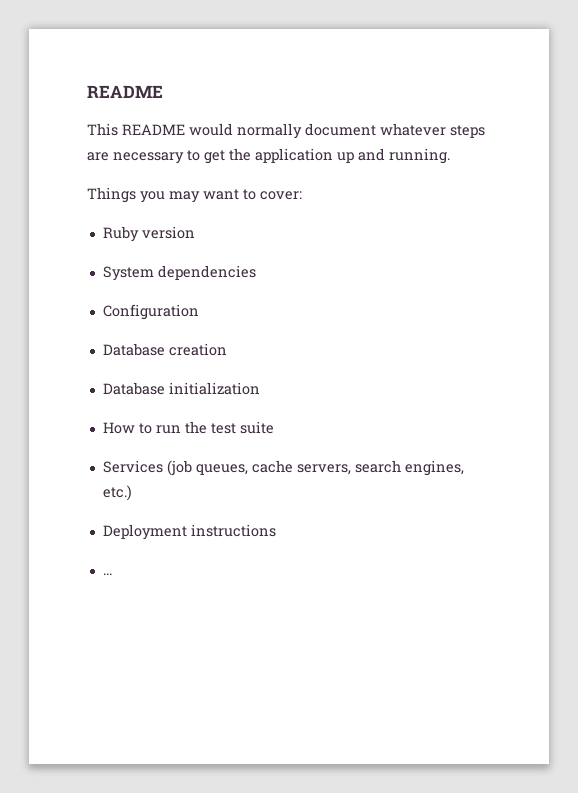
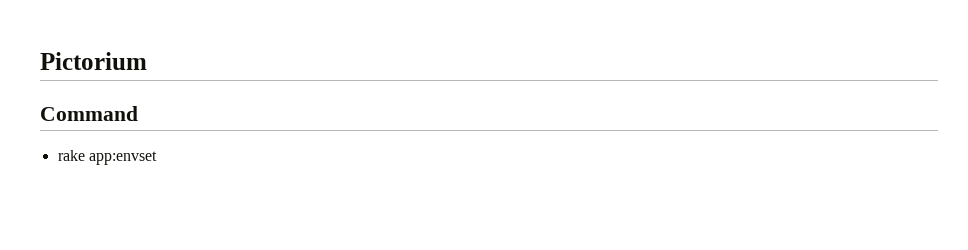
[87,85,163,98] [87,123,485,139] [87,148,450,164] [87,187,302,203] [102,226,195,242] [102,265,256,281] [102,304,199,320] [102,343,227,356] [102,382,260,395] [102,421,274,434] [102,460,464,476] [102,485,132,501] [102,524,276,540] [102,573,112,575] README // This README would normally document whatever steps are necessary to get the application up and running. // Things you may want to cover: // Ruby version // System dependencies // Configuration // Database creation // Database initialization // How to run the test suite // Services (job queues, cache servers, search engines, etc.) // Deployment instructions // ... -> [40,52,147,70] [40,106,138,121] [57,150,157,165] Pictorium // Command // rake app:envset

